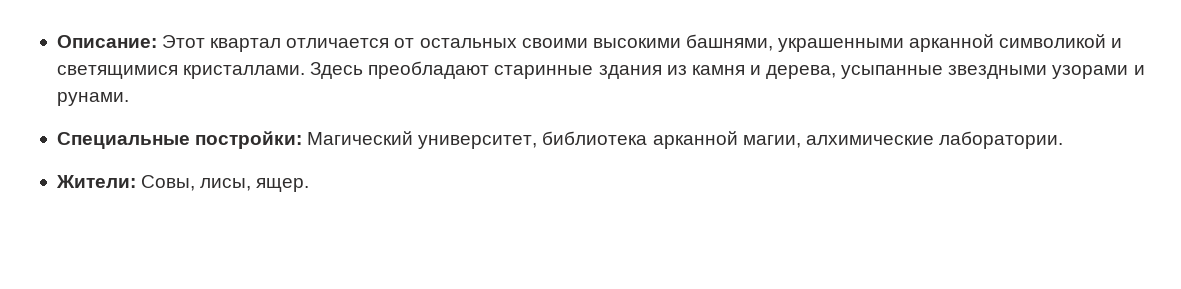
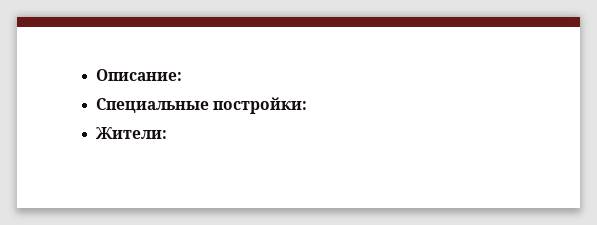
[162,34,1123,52] [56,61,1145,79] [56,92,129,106] [56,131,1063,149] [55,175,310,192] Этот квартал отличается от остальных своими высокими башнями, украшенными арканной символикой и светящимися кристаллами. Здесь преобладают старинные здания из камня и дерева, усыпанные звездными узорами и рунами. // Специальные постройки: Магический университет, библиотека арканной магии, алхимические лаборатории. // Жители: Совы, лисы, ящер. -> [96,97,308,114] [96,127,168,139] // Специальные постройки: // Жители:

